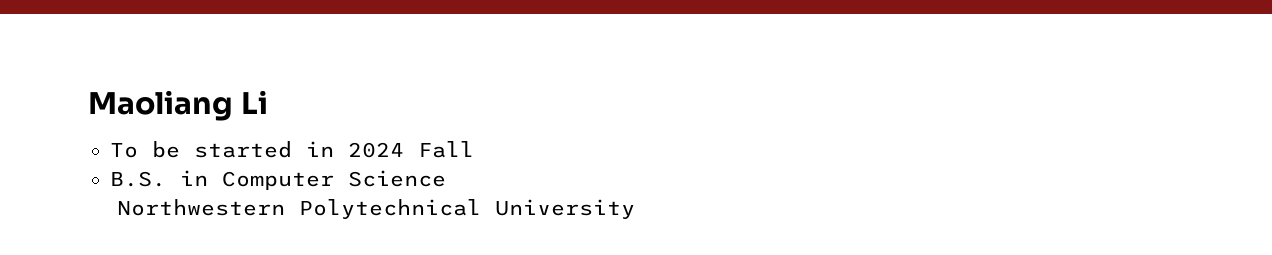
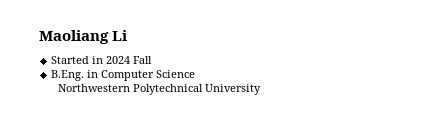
[110,141,292,158] To be started -> [51,56,90,64] Started
[110,171,166,187] B.S. -> [51,70,85,81] B.Eng.

